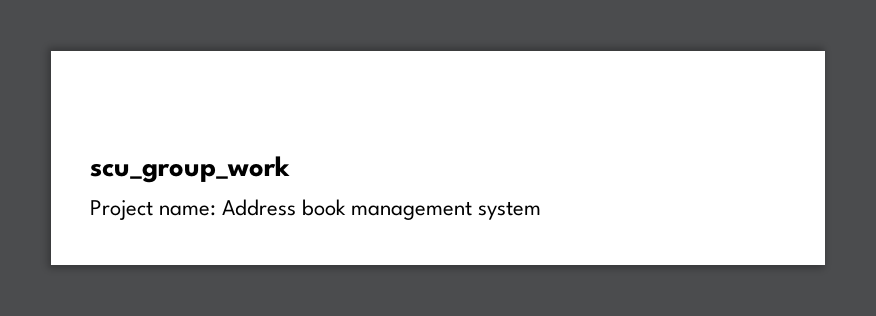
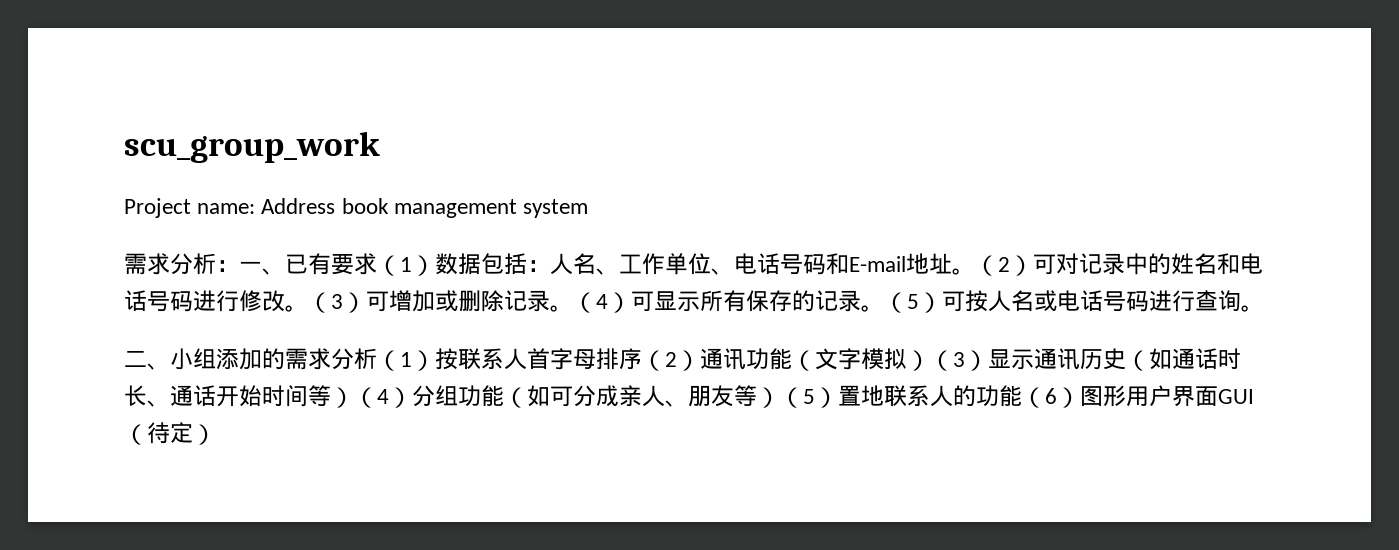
(542, 210) none -> [124,253,1263,276] [124,290,1264,313] [124,348,1241,371] [124,385,1254,408] [124,422,216,445] // 需求分析：一、已有要求（1）数据包括：人名、工作单位、电话号码和E-mail地址。（2）可对记录中的姓名和电话号码进行修改。（3）可增加或删除记录。（4）可显示所有保存的记录。（5）可按人名或电话号码进行查询。 // 二、小组添加的需求分析（1）按联系人首字母排序（2）通讯功能（文字模拟）（3）显示通讯历史（如通话时长、通话开始时间等）（4）分组功能（如可分成亲人、朋友等）（5）置地联系人的功能（6）图形用户界面GUI（待定）

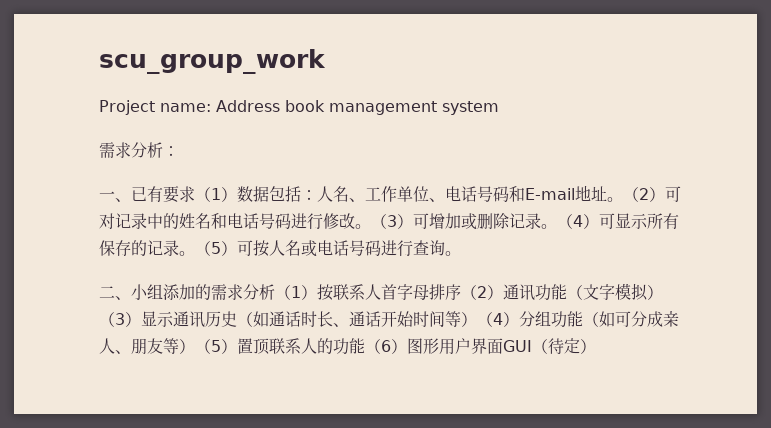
(239, 266) none -> (179, 151) //
[861,385,884,406] 地 -> [253,338,270,355] 顶

